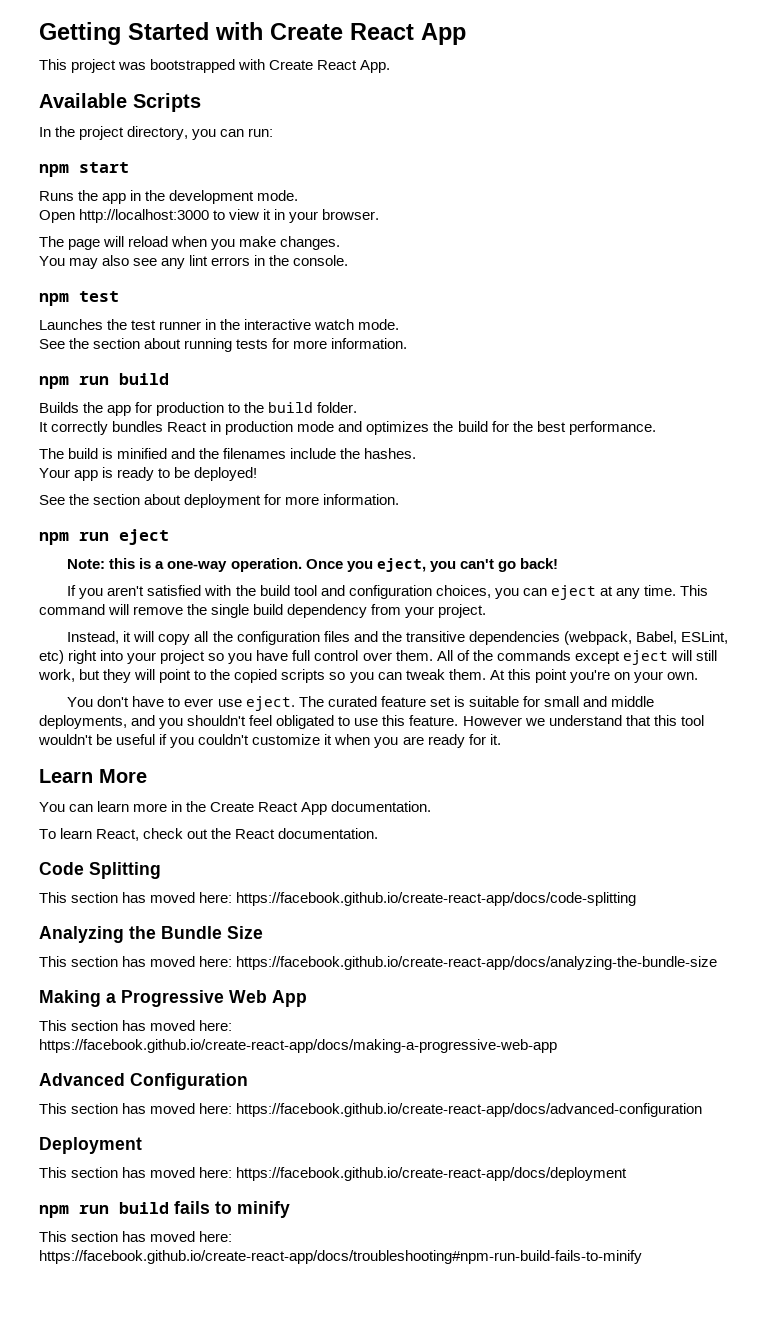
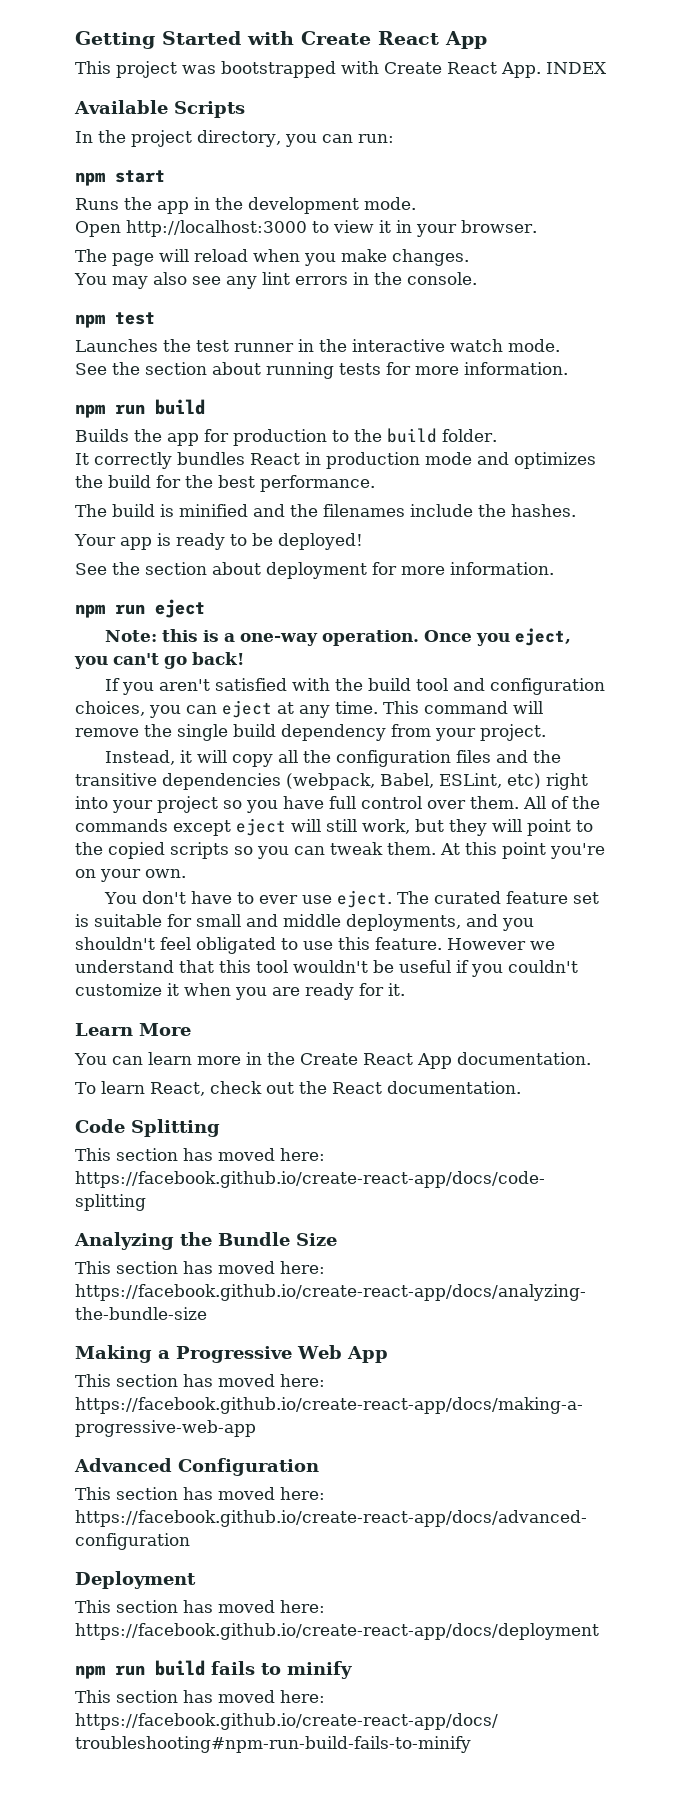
(391, 66) none -> [546,62,607,74] INDEX

